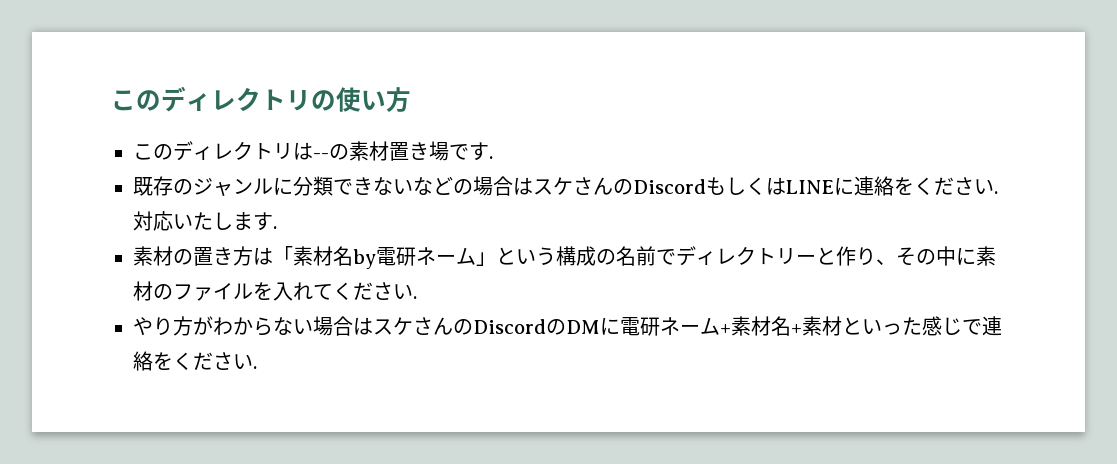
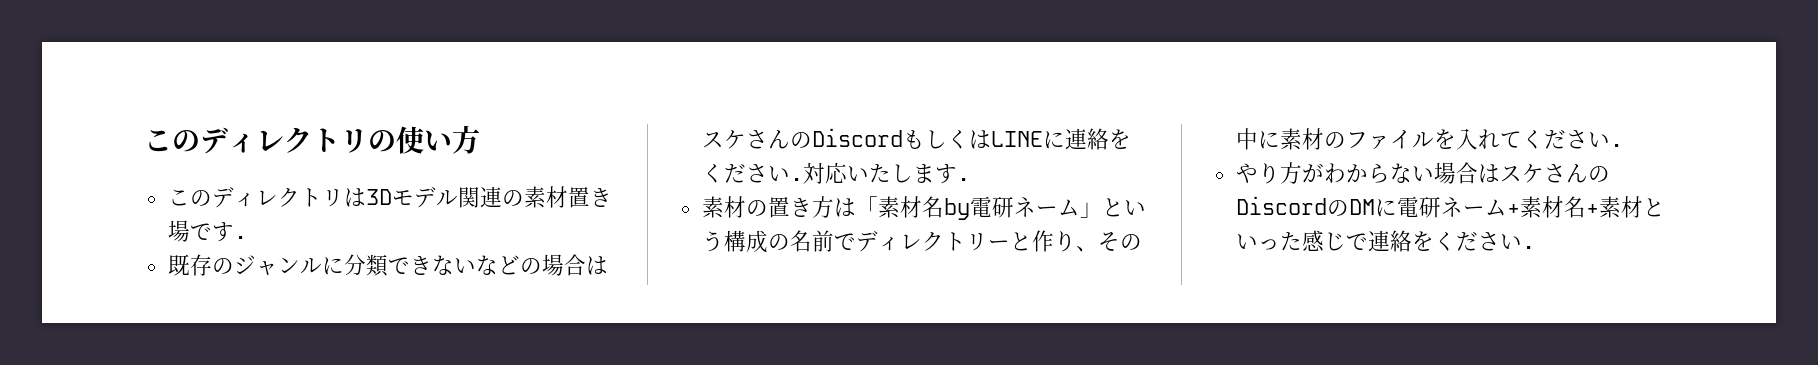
[313,153,329,159] -- -> [365,186,502,208] 3Dモデル関連

